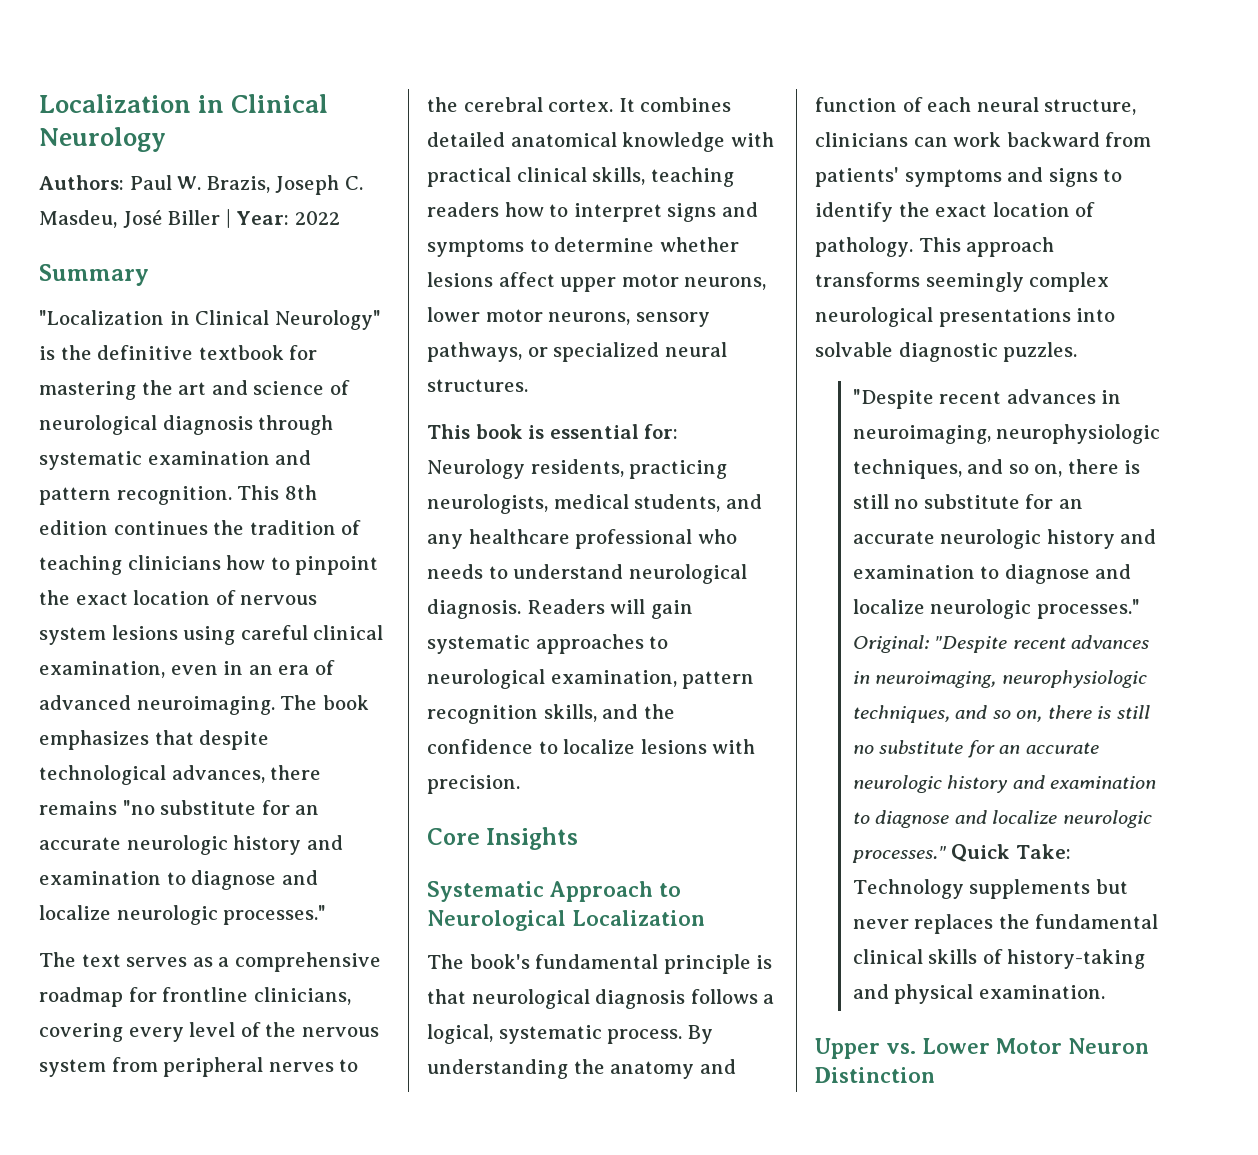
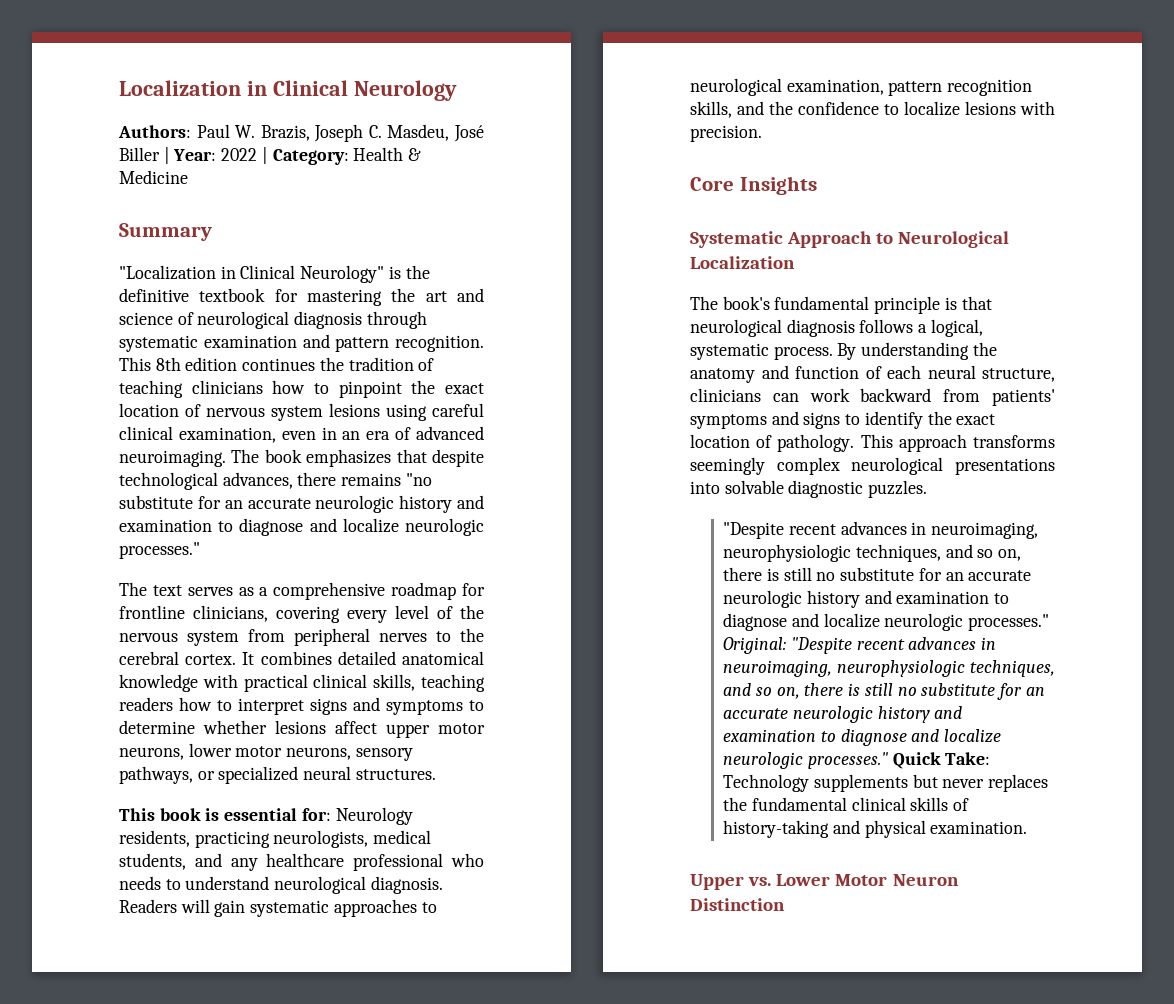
(340, 218) none -> [261,147,422,165] [119,170,188,184] | Category: Health & Medicine

